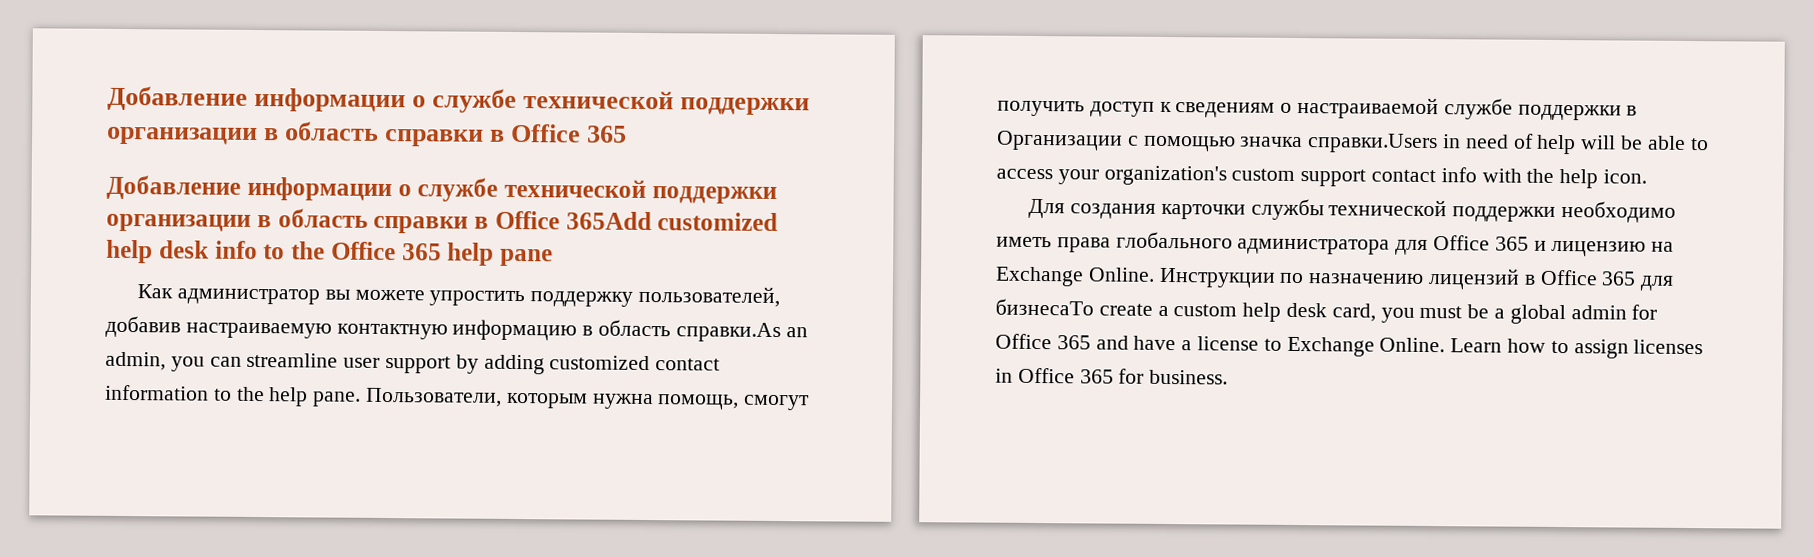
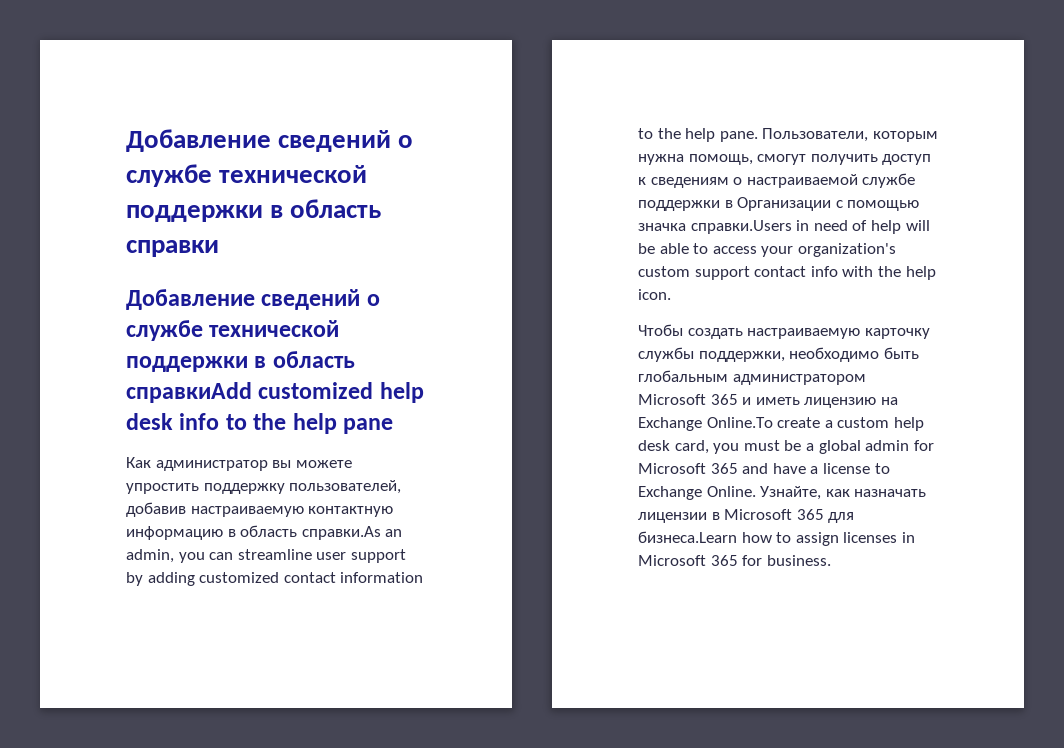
[107,85,811,116] [107,121,628,147] [106,174,777,204] [106,208,652,234] Добавление информации о службе технической поддержки организации в область справки в Office 365 // Добавление информации о службе технической поддержки организации в область справки в Office 365Add -> [126,129,414,152] [126,164,368,187] [126,199,382,222] [126,240,219,257] [126,289,380,310] [126,320,340,341] [126,351,355,372] [126,382,252,403] Добавление сведений о службе технической поддержки в область справки // Добавление сведений о службе технической поддержки в область справкиAdd
[330,241,442,261] Office 365 -> (287, 421) none
[1028,198,1677,223] [996,231,1491,256] Для создания карточки службы технической поддержки необходимо иметь права глобального администратора для Office -> [638,324,930,339] [638,347,919,362] [638,370,866,385] [638,394,706,405] Чтобы создать настраиваемую карточку службы поддержки, необходимо быть глобальным администратором Microsoft
(1547, 245) none -> [755,397,800,405] иметь
[1087,267,1675,291] [995,298,1094,316] Online. Инструкции по назначению лицензий в Office 365 для бизнесаTo -> [706,417,773,428] Online.To
[995,333,1052,350] Office -> [638,463,706,474] Microsoft
[1450,338,1503,353] Learn -> [760,486,927,500] [638,509,855,523] [638,531,737,543] Узнайте, как назначать лицензии в Microsoft 365 для бизнеса.Learn
[1017,367,1075,384] Office -> [638,555,706,566] Microsoft

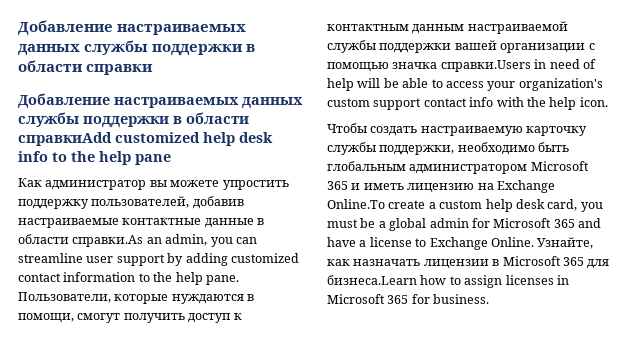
[126,129,414,152] [126,164,368,187] [126,199,382,222] Добавление сведений о службе технической поддержки в область -> [18,20,247,36] [18,40,256,56] [18,60,83,72] Добавление настраиваемых данных службы поддержки в области
[261,289,380,310] [126,320,340,341] [126,351,355,372] сведений о службе технической поддержки в область -> [114,97,303,109] [18,112,249,128] настраиваемых данных службы поддержки в области
[190,506,394,517] [126,525,298,540] настраиваемую контактную информацию в область -> [18,218,265,228] [18,234,69,244] настраиваемые контактные данные в области
[872,131,938,142] [638,154,932,165] [638,173,916,188] [638,197,832,211] которым нужна помощь, смогут получить доступ к сведениям о настраиваемой службе поддержки в Организации -> [114,294,255,304] [18,313,242,323] [327,21,568,34] [327,40,586,53] которые нуждаются в помощи, смогут получить доступ к контактным данным настраиваемой службы поддержки вашей организации

